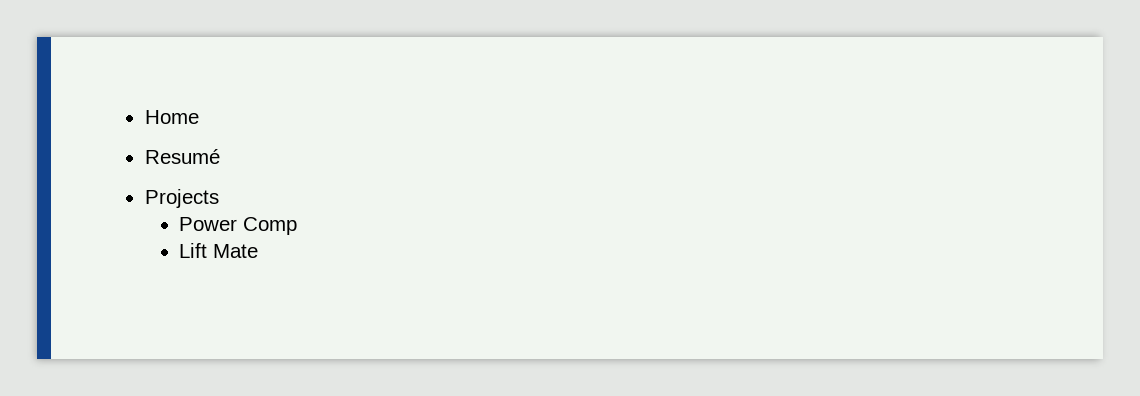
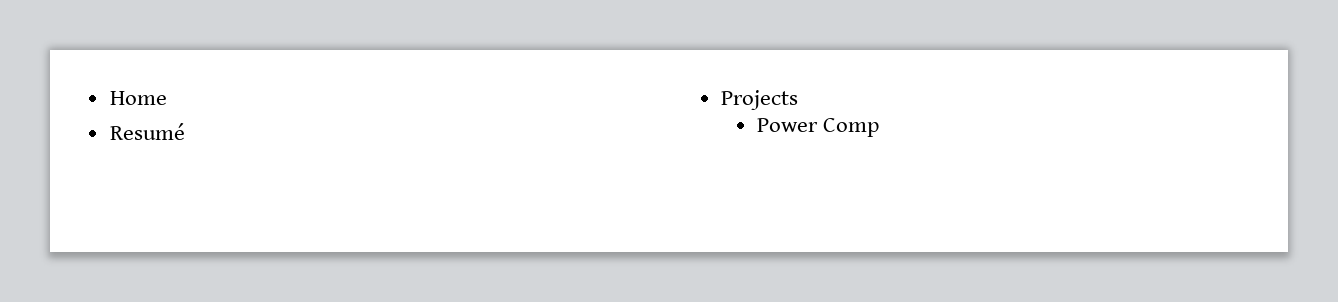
[179,243,259,258] // Lift Mate -> (880, 127) none

